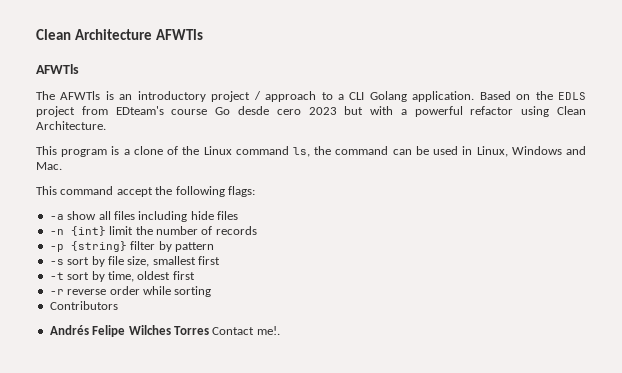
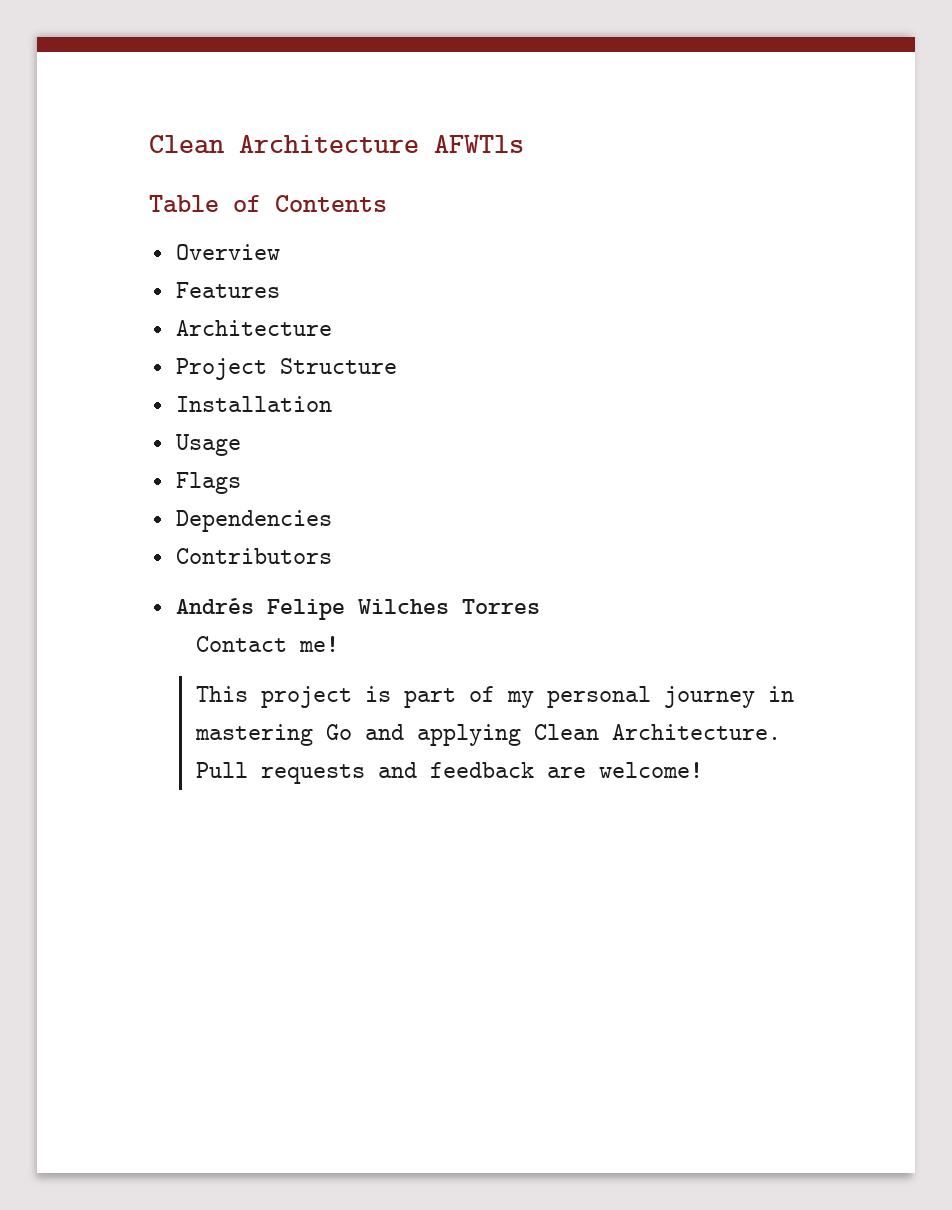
[36,64,79,74] [36,91,586,102] [36,106,586,117] [36,121,106,130] [36,146,586,157] [36,162,62,170] [36,186,255,197] [49,211,238,222] [49,226,257,236] [49,241,214,252] [49,256,220,267] [49,271,195,282] [49,286,212,297] AFWTls // The AFWTls is an introductory project / approach to a CLI Golang application. Based on the EDLS project from EDteam's course Go desde cero 2023 but with a powerful refactor using Clean Architecture. // This program is a clone of the Linux command ls, the command can be used in Linux, Windows and Mac. // This command accept the following flags: // -a show all files including hide files // -n {int} limit the number of records // -p {string} filter by pattern // -s sort by file size, smallest first // -t sort by time, oldest first // -r reverse order while sorting -> [149,195,387,213] [175,244,280,260] [175,282,280,298] [175,320,332,336] [175,358,397,380] [175,396,332,412] [175,434,241,456] [175,472,241,494] [175,510,332,532] Table of Contents // Overview // Features // Architecture // Project Structure // Installation // Usage // Flags // Dependencies
[212,326,280,335] Contact me!. -> [195,636,339,652] [195,686,794,708] [194,724,781,746] [195,762,703,784] // Contact me! // This project is part of my personal journey in mastering Go and applying Clean Architecture. Pull requests and feedback are welcome!

